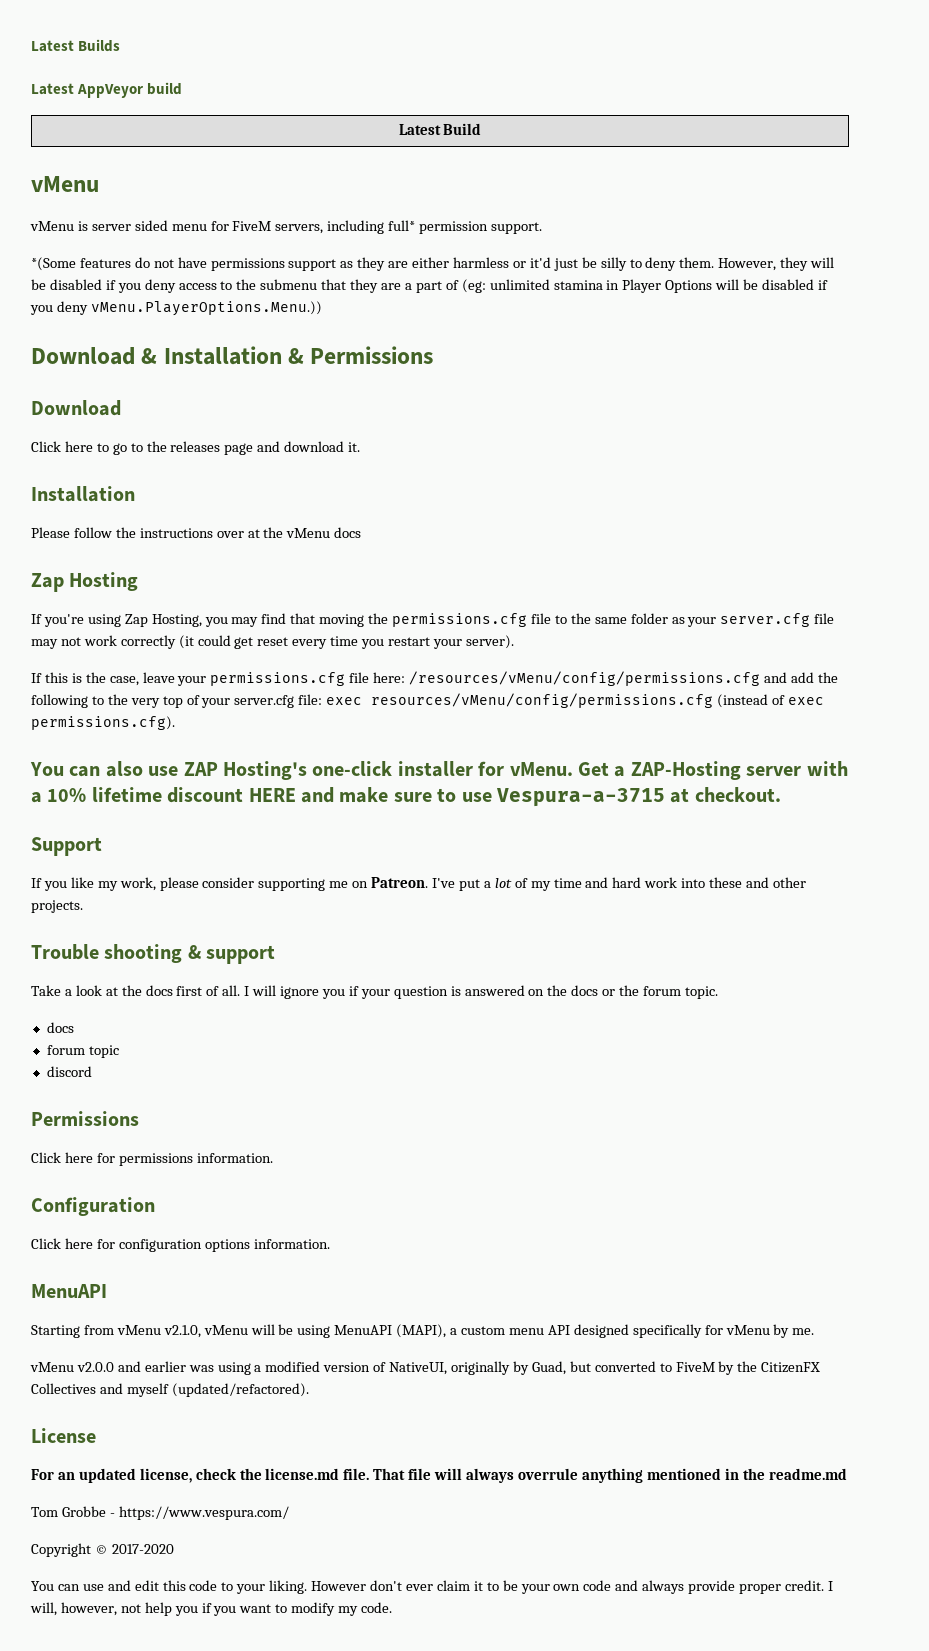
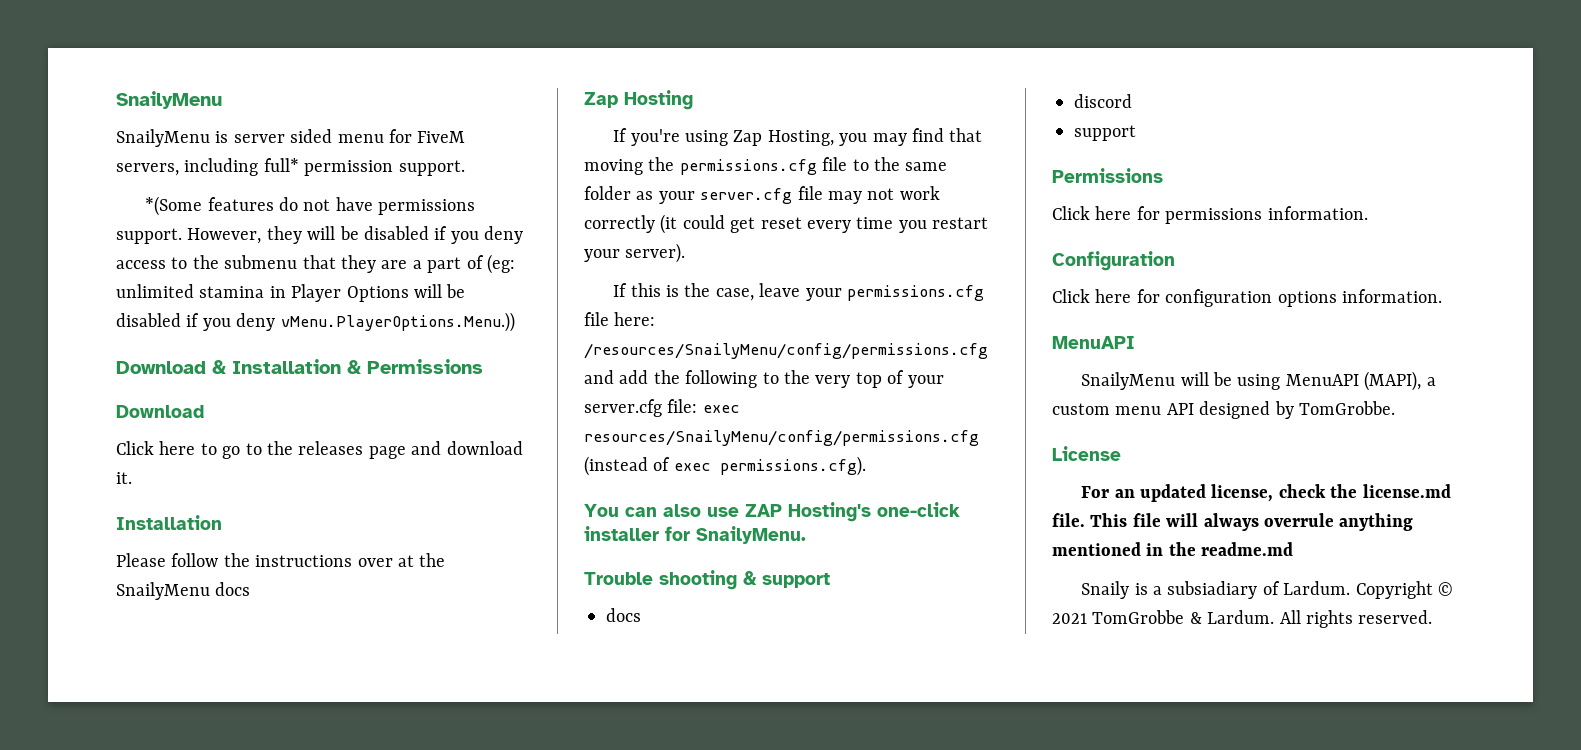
[31,39,121,52] [31,82,183,98] [398,123,482,135] [31,176,99,192] [30,221,74,231] Latest Builds // Latest AppVeyor build // Latest Build // vMenu // vMenu -> [116,91,222,109] [116,129,210,147] SnailyMenu // SnailyMenu
[288,257,715,271] support as they are either harmless or it'd just be silly to deny them. -> [116,228,182,244] support.
[286,528,331,538] vMenu -> [116,582,210,600] SnailyMenu
[409,671,761,686] /resources/vMenu/config/permissions.cfg -> [584,343,988,359] /resources/SnailyMenu/config/permissions.cfg
[371,693,714,708] resources/vMenu/config/permissions.cfg -> [584,430,979,446] resources/SnailyMenu/config/permissions.cfg
[509,761,848,780] [31,787,781,807] [31,837,102,856] [31,877,806,891] [31,900,83,913] [31,944,276,964] [31,985,718,999] [46,1022,74,1033] [46,1045,119,1058] [46,1066,92,1077] vMenu. Get a ZAP-Hosting server with a 10% lifetime discount HERE and make sure to use Vespura-a-3715 at checkout. // Support // If you like my work, please consider supporting me on Patreon. I've put a lot of my time and hard work into these and other projects. // Trouble shooting & support // Take a look at the docs first of all. I will ignore you if your question is answered on the docs or the forum topic. // docs // forum topic // discord -> [696,526,806,544] [584,570,830,590] [606,608,641,622] [1074,94,1132,108] [1074,125,1136,141] SnailyMenu. // Trouble shooting & support // docs // discord // support
[31,1325,248,1338] Starting from vMenu v2.1.0, vMenu -> [1081,372,1176,390] SnailyMenu
[632,1324,815,1338] [30,1361,821,1375] [31,1383,309,1397] specifically for vMenu by me. // vMenu v2.0.0 and earlier was using a modified version of NativeUI, originally by Guad, but converted to FiveM by the CitizenFX Collectives and myself (updated/refactored). -> [1274,401,1395,419] by TomGrobbe.
[373,1468,406,1480] That -> [1090,513,1128,527] This
[31,1506,289,1520] [31,1543,174,1557] [31,1580,833,1594] [30,1602,393,1616] Tom Grobbe - https://www.vespura.com/ // Copyright © 2017-2020 // You can use and edit this code to your liking. However don't ever claim it to be your own code and always provide proper credit. I will, however, not help you if you want to modify my code. -> [1081,581,1453,599] [1052,610,1433,628] Snaily is a subsiadiary of Lardum. Copyright © 2021 TomGrobbe & Lardum. All rights reserved.

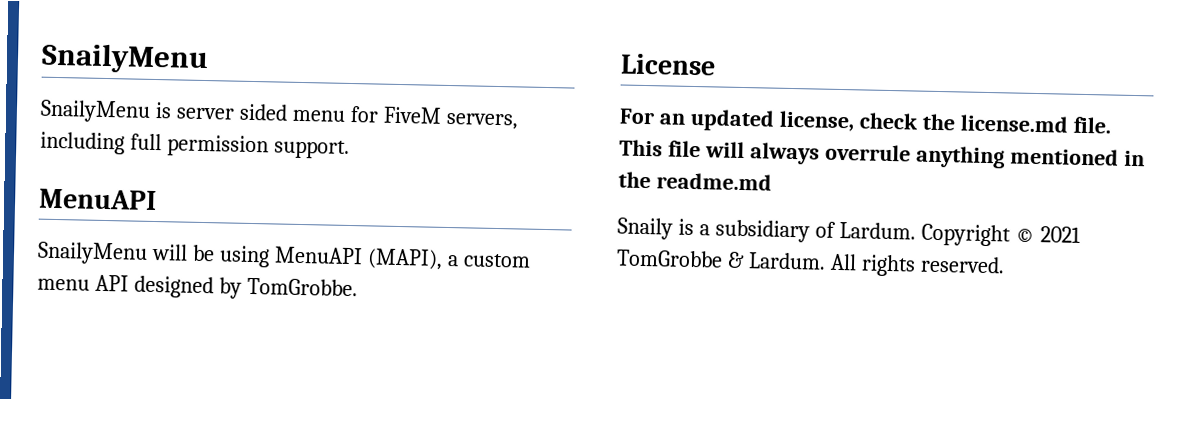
[263,158,299,172] full* -> [129,133,162,151] full
[145,196,476,216] [116,226,524,244] [116,254,515,274] [116,284,466,302] [116,312,515,332] [116,359,483,374] [116,405,204,418] [116,441,523,459] [116,472,132,484] [116,515,222,530] [116,553,446,567] [116,582,251,600] [584,90,693,110] [613,128,983,146] [584,157,948,175] [584,186,940,204] [584,214,989,234] [584,243,686,263] [613,283,984,301] [584,312,656,326] [584,343,988,359] [584,370,944,388] [584,399,740,417] [584,430,979,446] [584,456,866,476] [584,502,960,522] [584,526,806,544] [584,570,830,590] [606,608,641,622] [1074,94,1132,108] [1074,125,1136,141] [1052,168,1163,183] [1052,206,1368,224] [1052,251,1175,271] [1052,289,1442,307] // *(Some features do not have permissions support. However, they will be disabled if you deny access to the submenu that they are a part of (eg: unlimited stamina in Player Options will be disabled if you deny vMenu.PlayerOptions.Menu.)) // Download & Installation & Permissions // Download // Click here to go to the releases page and download it. // Installation // Please follow the instructions over at the SnailyMenu docs // Zap Hosting // If you're using Zap Hosting, you may find that moving the permissions.cfg file to the same folder as your server.cfg file may not work correctly (it could get reset every time you restart your server). // If this is the case, leave your permissions.cfg file here: /resources/SnailyMenu/config/permissions.cfg and add the following to the very top of your server.cfg file: exec resources/SnailyMenu/config/permissions.cfg (instead of exec permissions.cfg). // You can also use ZAP Hosting's one-click installer for SnailyMenu. // Trouble shooting & support // docs // discord // support // Permissions // Click here for permissions information. // Configuration // Click here for configuration options information. -> (350, 149) none
[1167,581,1258,599] subsiadiary -> [714,219,810,243] subsidiary

